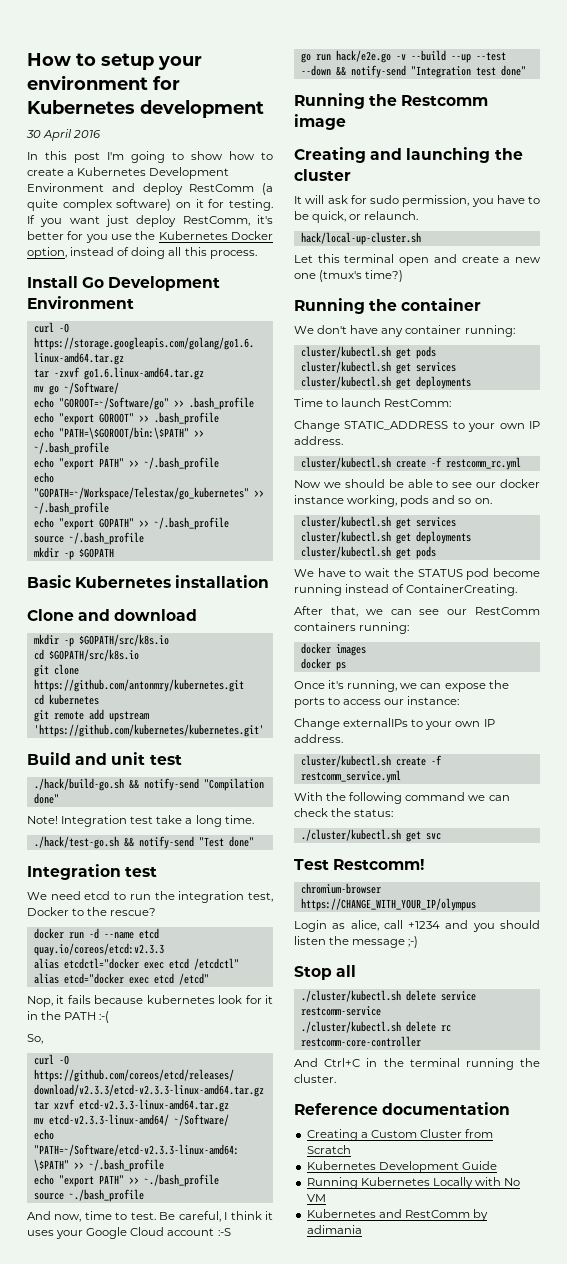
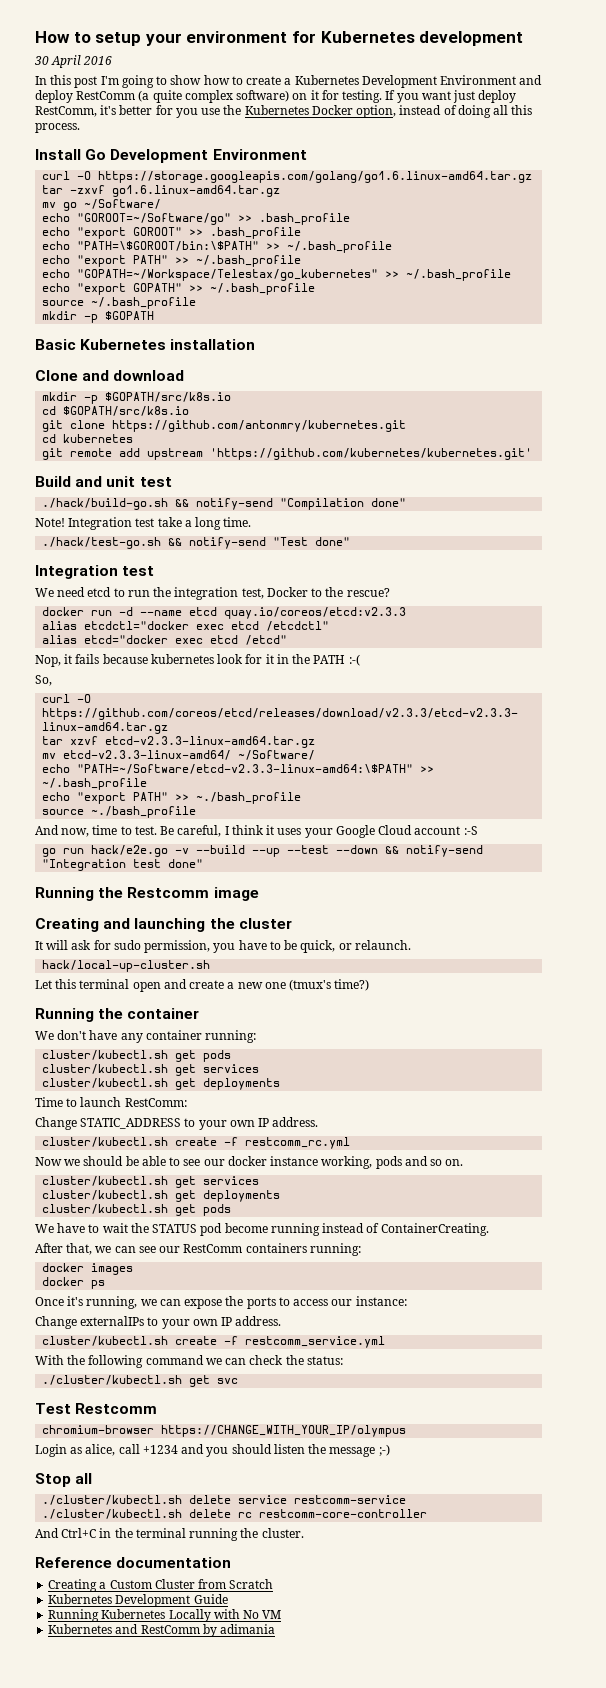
[333,859,425,870] Restcomm! -> [75,1403,158,1414] Restcomm

